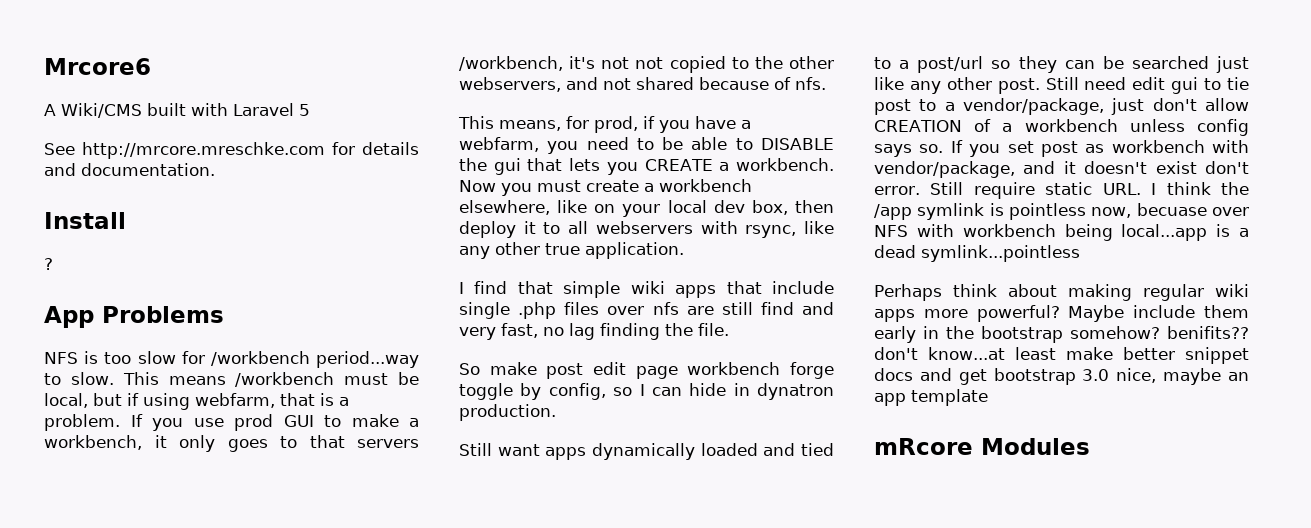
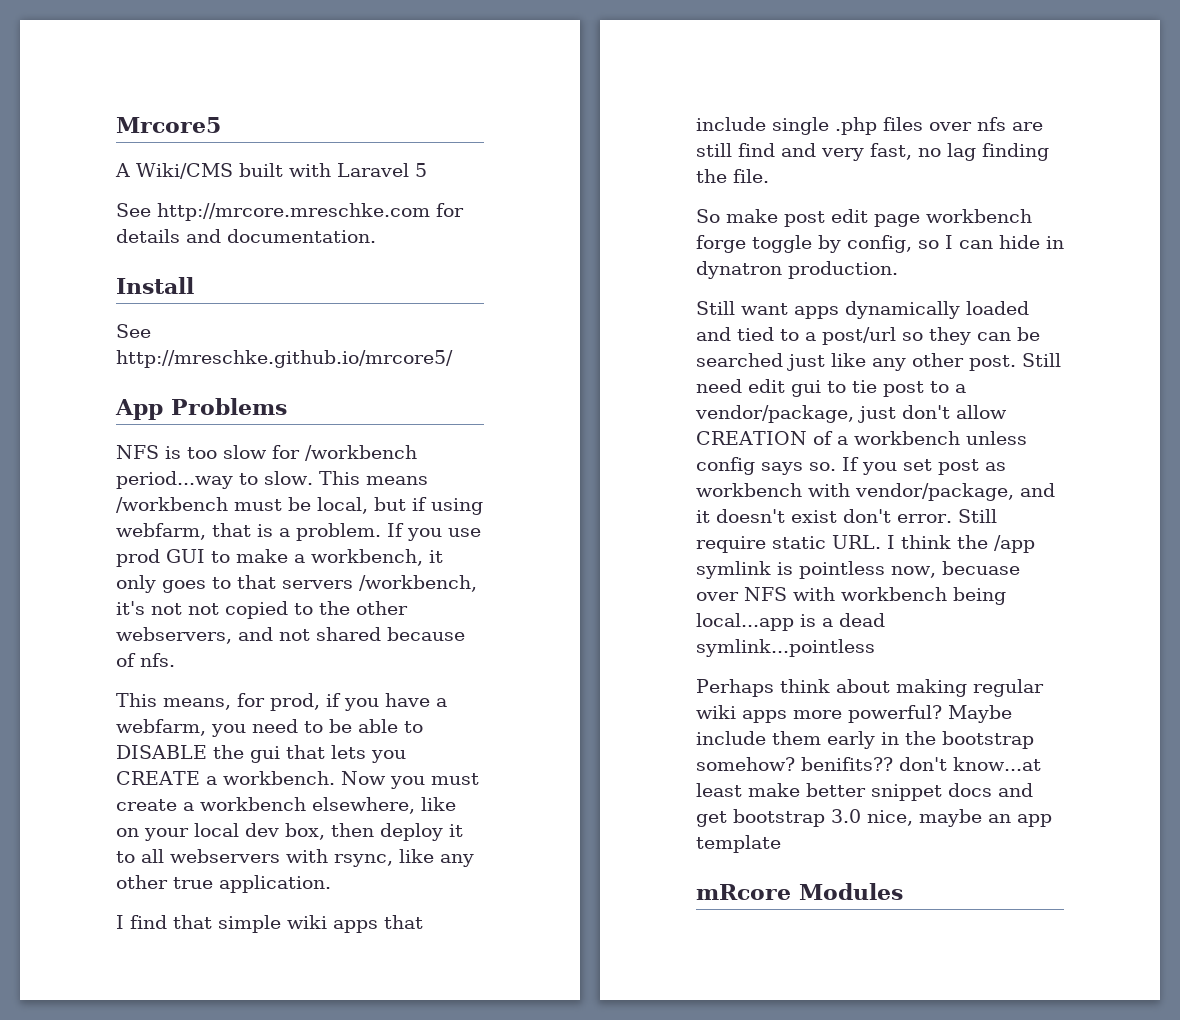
[44,58,151,75] Mrcore6 -> [116,117,221,133] Mrcore5
[44,258,53,270] ? -> [116,324,151,338] [116,350,453,368] See http://mreschke.github.io/mrcore5/

